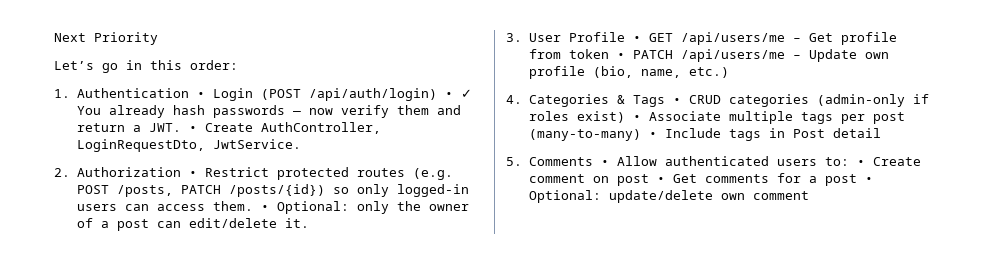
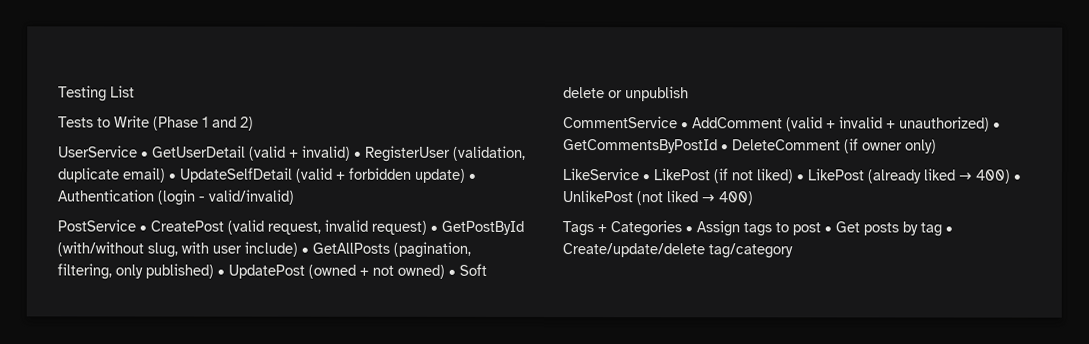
[54,32,158,45] [54,60,238,73] [54,88,472,101] [76,105,461,118] [76,122,381,134] [76,139,301,152] [54,167,453,180] [76,184,469,197] [76,201,469,214] [76,218,309,231] [506,32,897,45] [528,49,889,62] [528,66,729,79] [506,94,929,107] [528,111,905,124] [528,128,881,141] [506,156,921,166] [528,173,873,186] [528,190,809,203] Next Priority // Let’s go in this order: // 1. Authentication • Login (POST /api/auth/login) • ✓ You already hash passwords — now verify them and return a JWT. • Create AuthController, LoginRequestDto, JwtService. // 2. Authorization • Restrict protected routes (e.g. POST /posts, PATCH /posts/{id}) so only logged-in users can access them. • Optional: only the owner of a post can edit/delete it. // 3. User Profile • GET /api/users/me – Get profile from token • PATCH /api/users/me – Update own profile (bio, name, etc.) // 4. Categories & Tags • CRUD categories (admin-only if roles exist) • Associate multiple tags per post (many-to-many) • Include tags in Post detail // 5. Comments • Allow authenticated users to: • Create comment on post • Get comments for a post • Optional: update/delete own comment -> [58,85,135,102] [58,115,254,131] [58,145,526,162] [57,167,476,183] [57,189,294,206] [57,219,524,235] [57,241,471,258] [57,263,487,280] [563,86,689,102] [563,116,1001,132] [563,138,937,154] [562,168,1021,184] [562,190,753,206] [562,220,953,237] [562,243,793,259] Testing List // Tests to Write (Phase 1 and 2) // UserService • GetUserDetail (valid + invalid) • RegisterUser (validation, duplicate email) • UpdateSelfDetail (valid + forbidden update) • Authentication (login - valid/invalid) // PostService • CreatePost (valid request, invalid request) • GetPostById (with/without slug, with user include) • GetAllPosts (pagination, filtering, only published) • UpdatePost (owned + not owned) • Soft delete or unpublish // CommentService • AddComment (valid + invalid + unauthorized) • GetCommentsByPostId • DeleteComment (if owner only) // LikeService • LikePost (if not liked) • LikePost (already liked → 400) • UnlikePost (not liked → 400) // Tags + Categories • Assign tags to post • Get posts by tag • Create/update/delete tag/category

